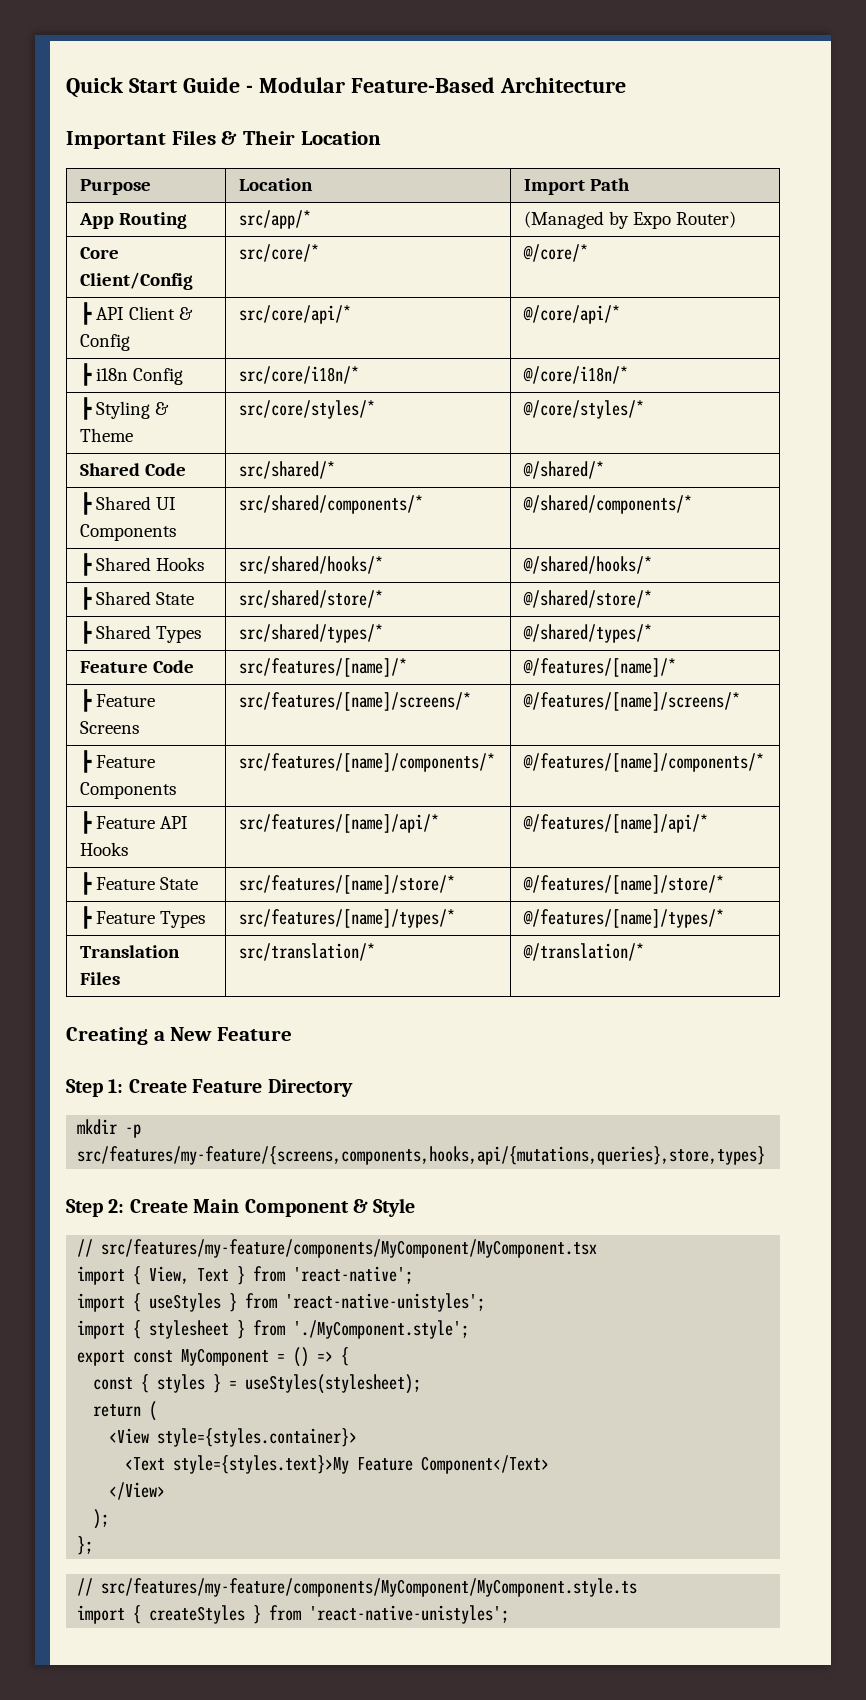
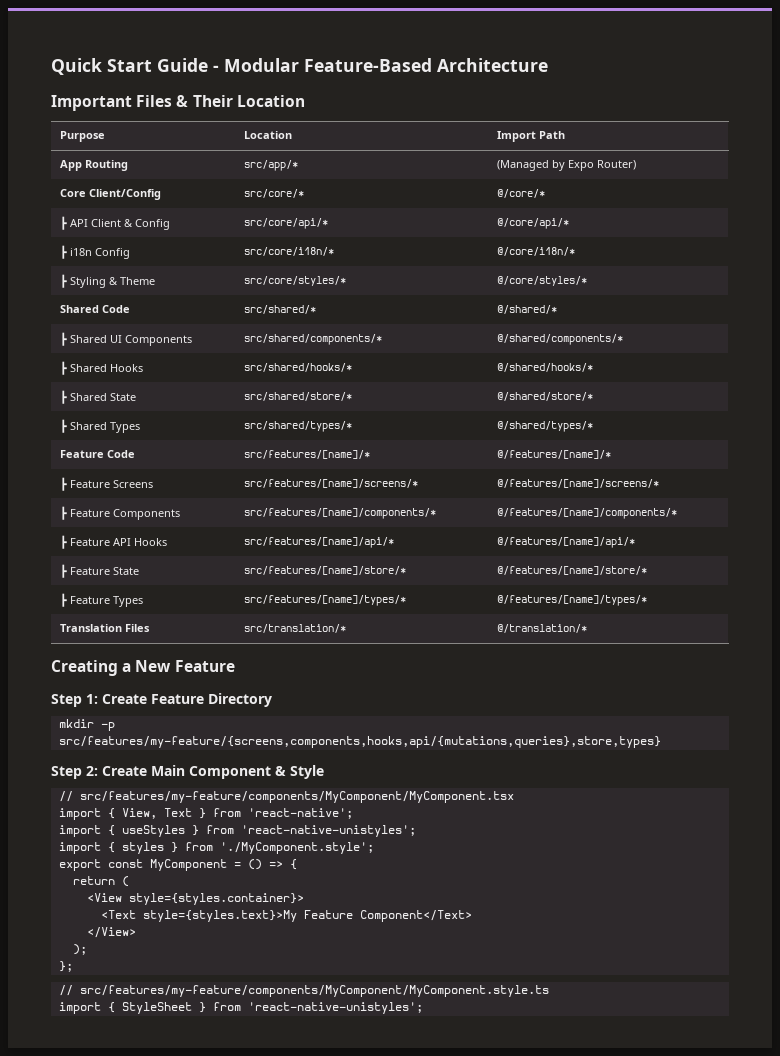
[149,1320,230,1339] stylesheet -> [121,842,164,854] styles
[93,1374,422,1394] // const { styles } = useStyles(stylesheet); -> (297, 864) none
[149,1605,246,1624] createStyles -> [121,1002,192,1014] StyleSheet

